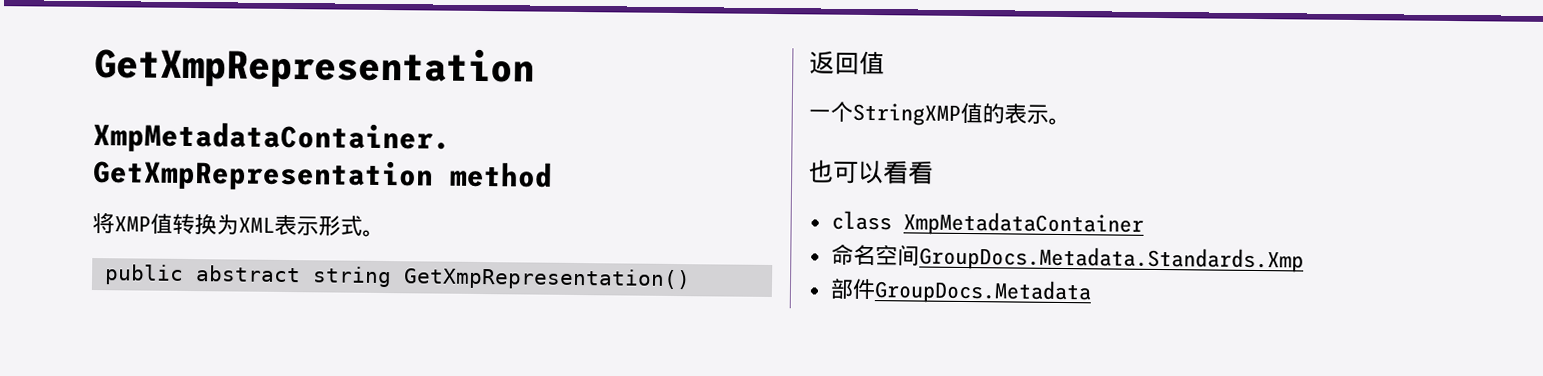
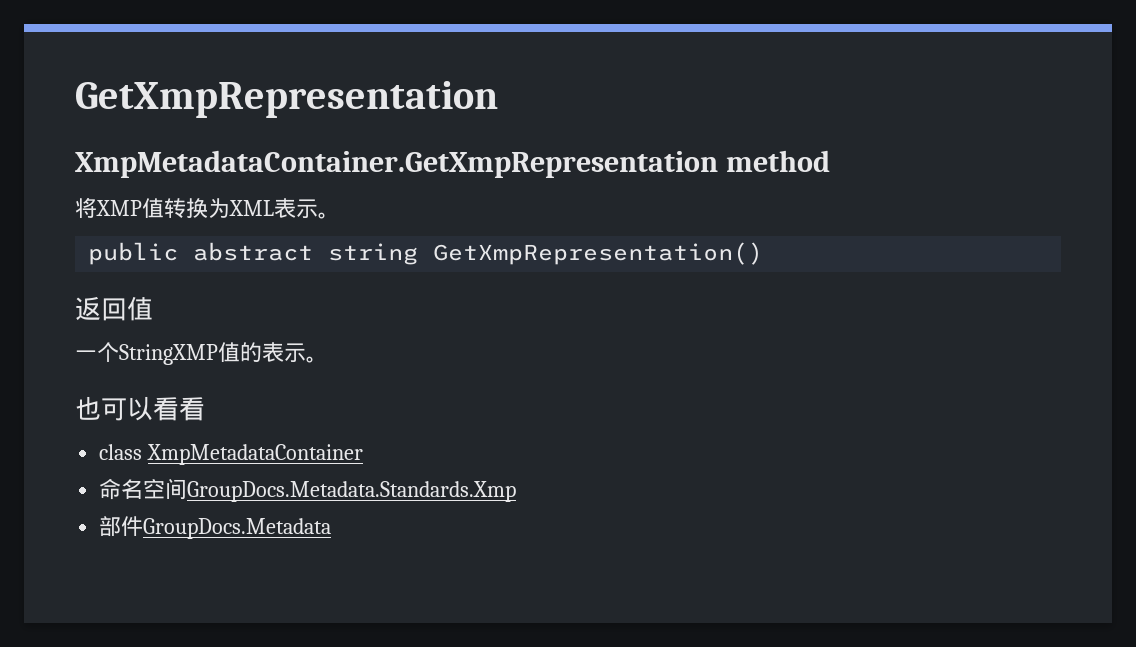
[318,215,363,236] 形式 -> (318, 208) none

